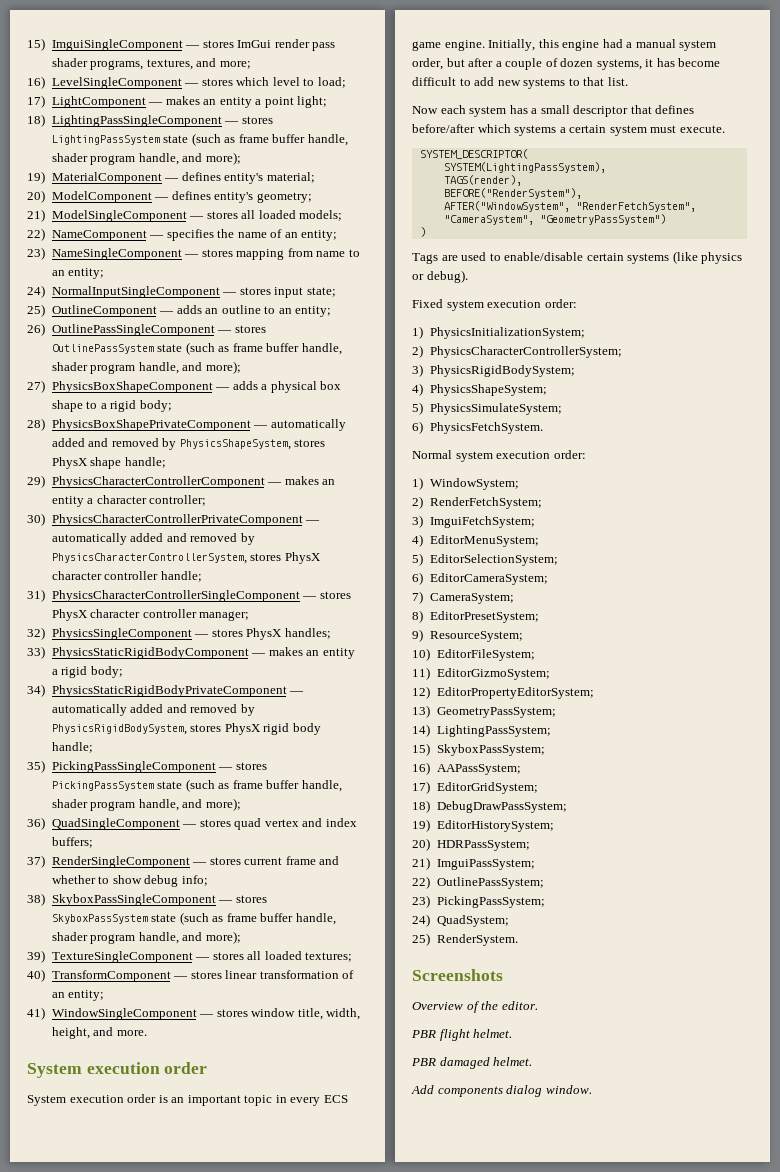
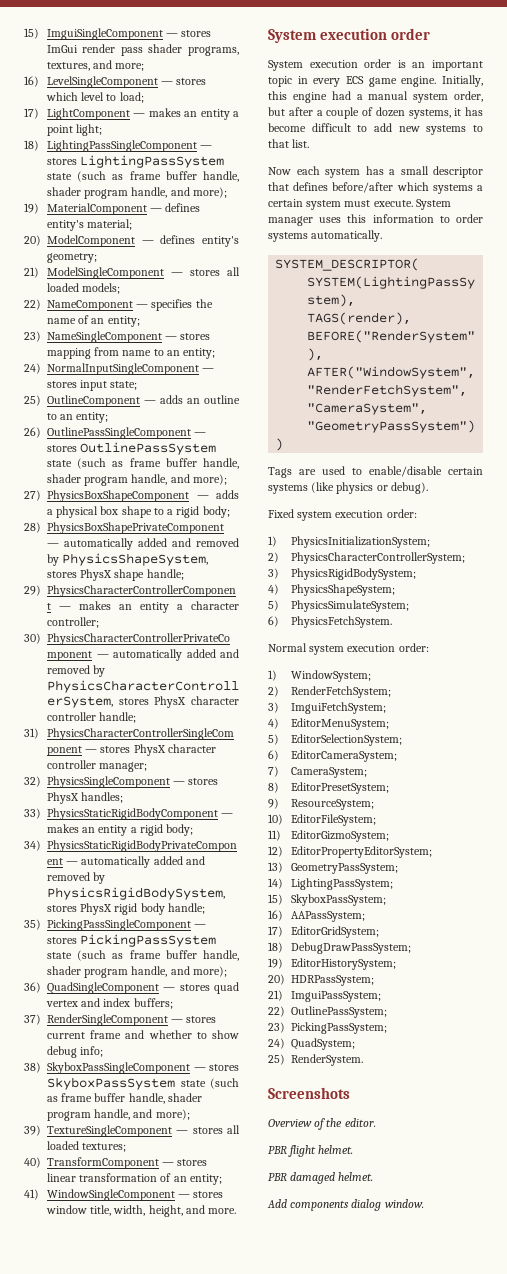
(725, 129) none -> [415,199,451,210] [268,214,483,226] [268,230,383,242] System manager uses this information to order systems automatically.

